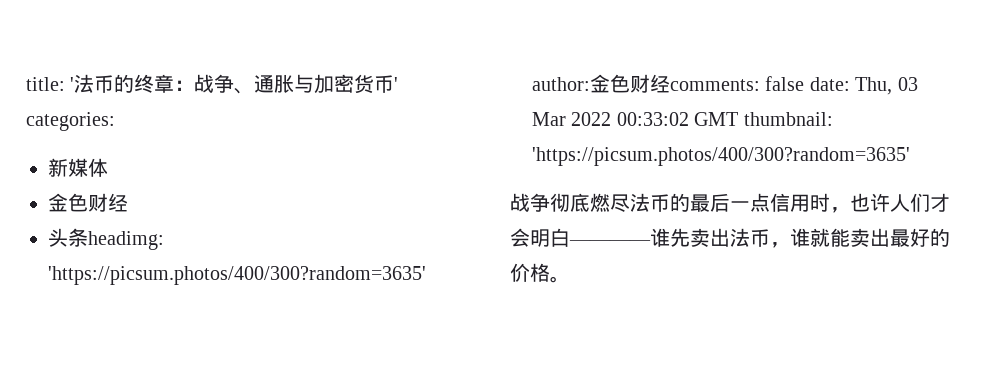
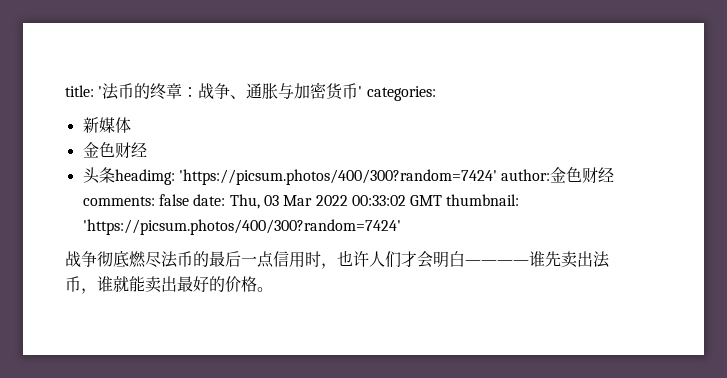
[48,266,426,285] 'https://picsum.photos/400/300?random=3635' -> [178,169,497,185] 'https://picsum.photos/400/300?random=7424'
[532,147,910,166] 'https://picsum.photos/400/300?random=3635' -> [82,219,401,235] 'https://picsum.photos/400/300?random=7424'

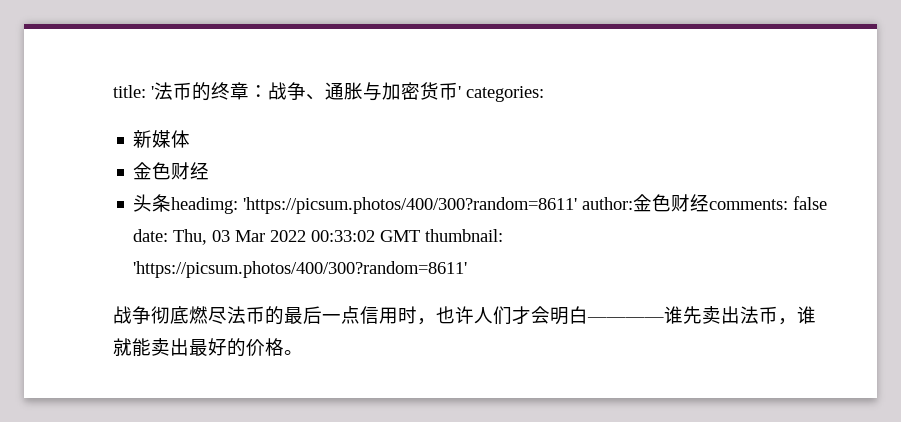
[178,169,497,185] 'https://picsum.photos/400/300?random=7424' -> [243,197,578,214] 'https://picsum.photos/400/300?random=8611'
[82,219,401,235] 'https://picsum.photos/400/300?random=7424' -> [133,261,468,278] 'https://picsum.photos/400/300?random=8611'

